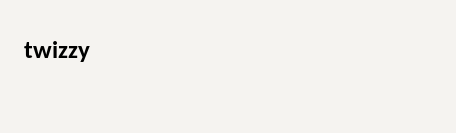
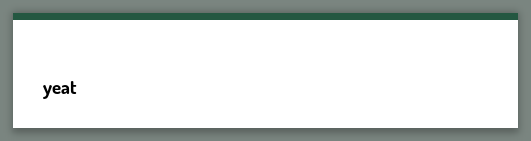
[24,41,90,62] twizzy -> [43,81,77,99] yeat

